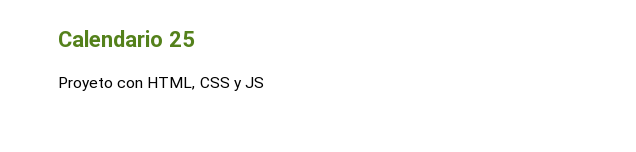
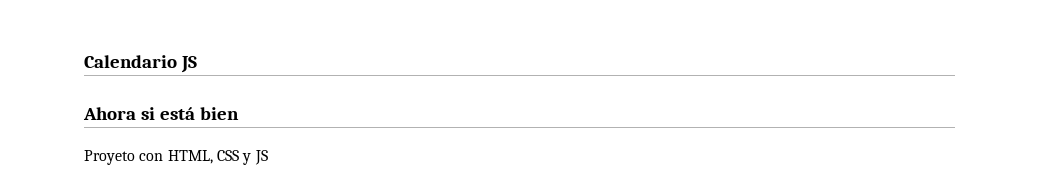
[169,31,195,47] 25 -> [180,56,197,73] [83,107,239,120] JS // Ahora si está bien

